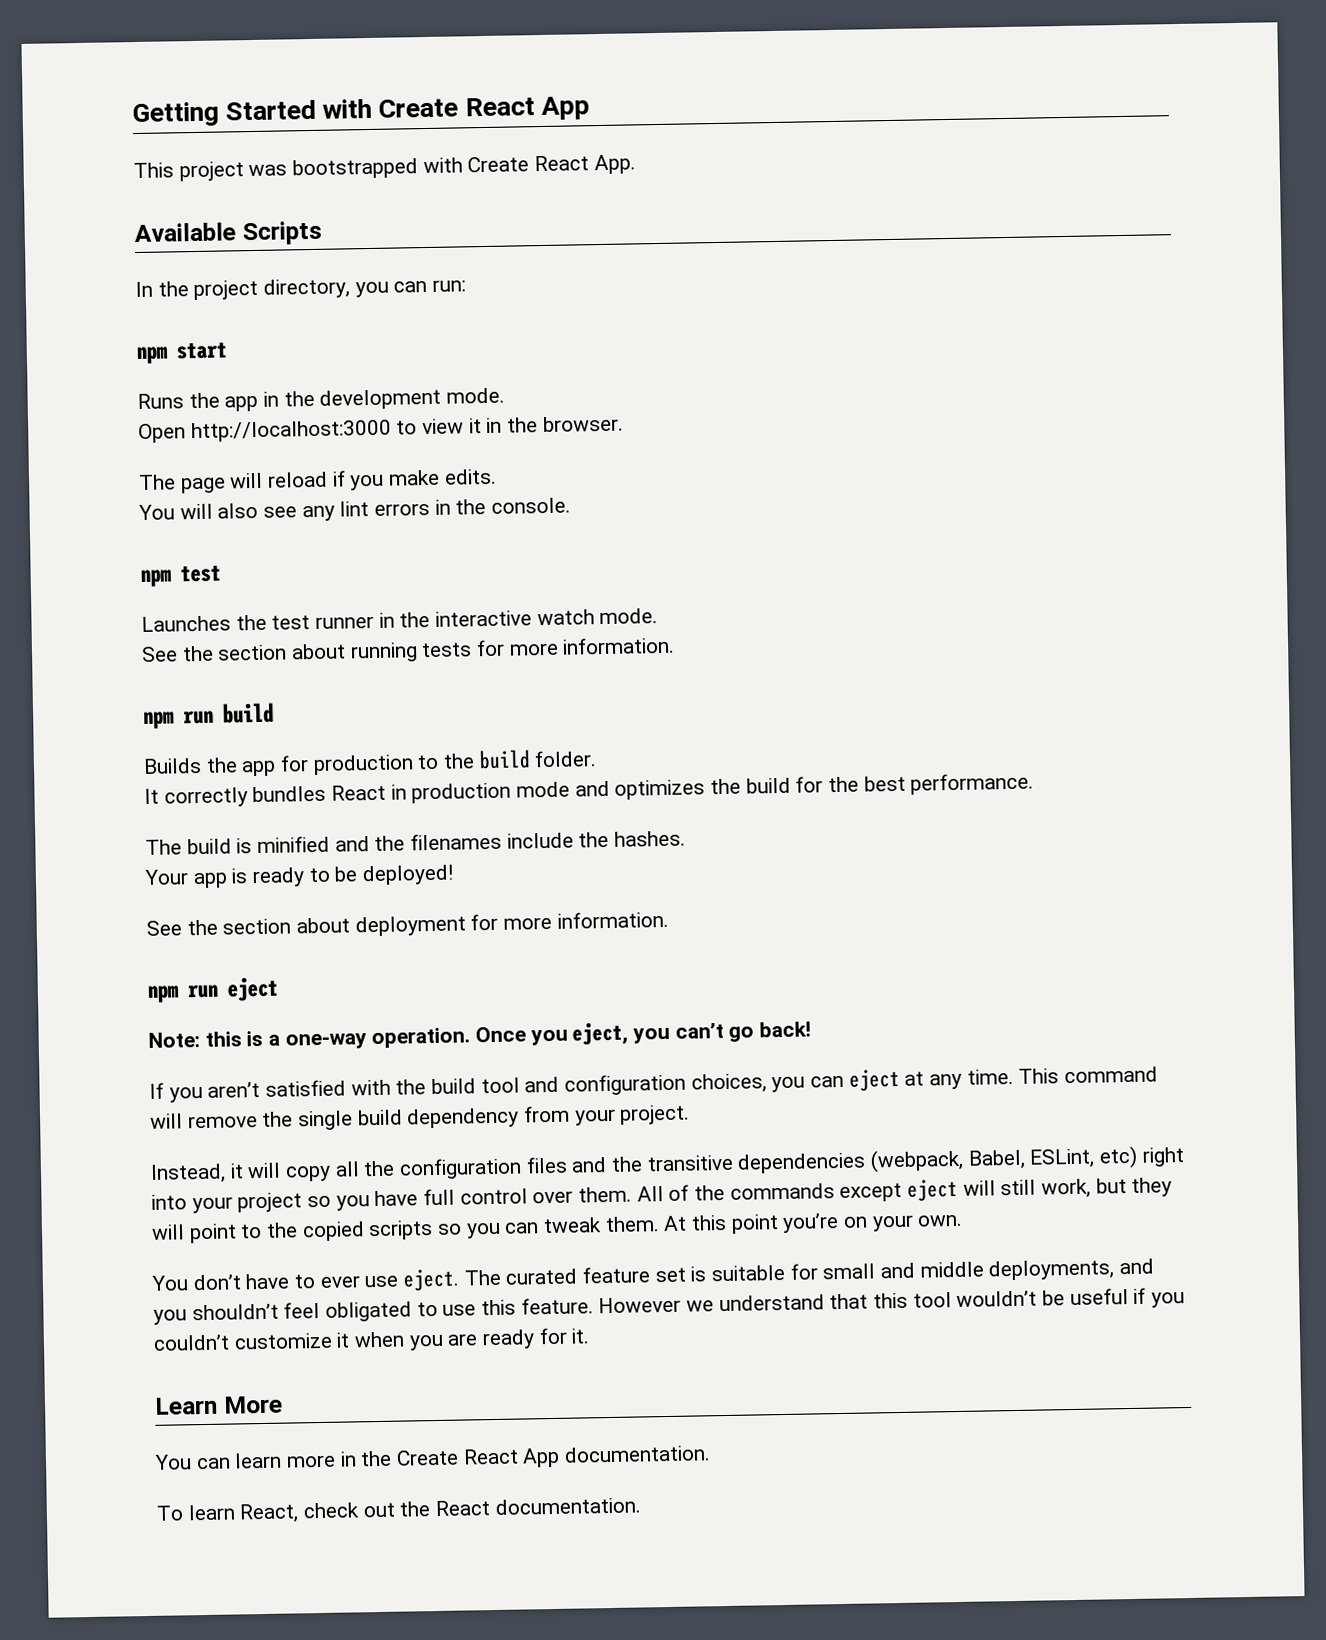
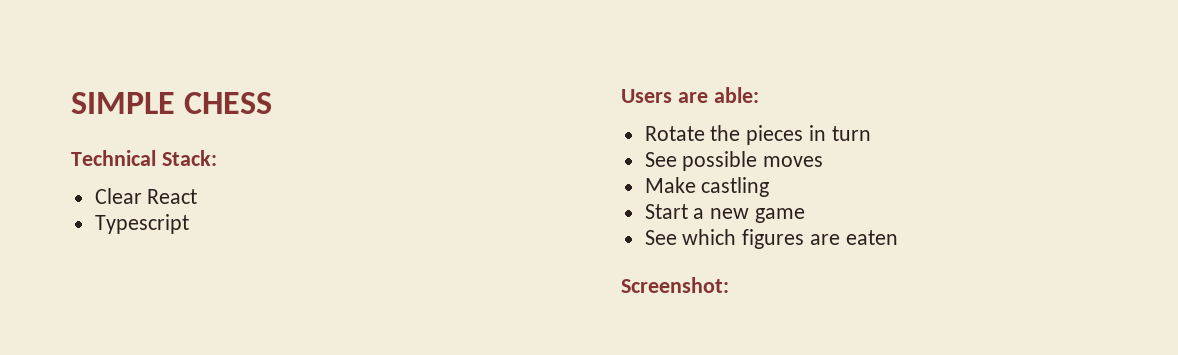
[132,96,590,128] [133,154,636,182] [134,220,322,246] [135,278,467,301] [136,342,227,365] [137,387,506,412] [138,415,624,444] [138,468,497,494] [138,497,572,522] [140,565,221,587] [141,608,659,632] [141,636,676,663] [143,702,274,729] [143,749,598,777] [144,772,1035,808] [145,830,687,855] [144,864,455,889] [146,910,669,937] [147,976,279,1003] [148,1021,812,1050] [149,1066,1159,1103] [150,1104,691,1131] [150,1145,1185,1184] [151,1177,1173,1214] [151,1213,964,1244] [151,1258,1155,1292] [153,1287,1186,1325] [153,1327,591,1351] [154,1395,283,1415] [154,1445,712,1470] [156,1497,641,1524] Getting Started with Create React App // This project was bootstrapped with Create React App. // Available Scripts // In the project directory, you can run: // npm start // Runs the app in the development mode. // Open http://localhost:3000 to view it in the browser. // The page will reload if you make edits. // You will also see any lint errors in the console. // npm test // Launches the test runner in the interactive watch mode. // See the section about running tests for more information. // npm run build // Builds the app for production to the build folder. // It correctly bundles React in production mode and optimizes the build for the best performance. // The build is minified and the filenames include the hashes. // Your app is ready to be deployed! // See the section about deployment for more information. // npm run eject // Note: this is a one-way operation. Once you eject, you can’t go back! // If you aren’t satisfied with the build tool and configuration choices, you can eject at any time. This command will remove the single build dependency from your project. // Instead, it will copy all the configuration files and the transitive dependencies (webpack, Babel, ESLint, etc) right into your project so you have full control over them. All of the commands except eject will still work, but they will point to the copied scripts so you can tweak them. At this point you’re on your own. // You don’t have to ever use eject. The curated feature set is suitable for small and middle deployments, and you shouldn’t feel obligated to use this feature. However we understand that this tool wouldn’t be useful if you couldn’t customize it when you are ready for it. // Learn More // You can learn more in the Create React App documentation. // To learn React, check out the React documentation. -> [71,92,273,114] [71,150,217,166] [94,188,198,204] [94,214,189,234] [621,87,759,103] [644,125,871,145] [644,151,824,171] [644,177,770,197] [644,204,806,223] [644,229,898,249] [621,277,729,293] SIMPLE CHESS // Technical Stack: // Clear React // Typescript // Users are able: // Rotate the pieces in turn // See possible moves // Make castling // Start a new game // See which figures are eaten // Screenshot:

